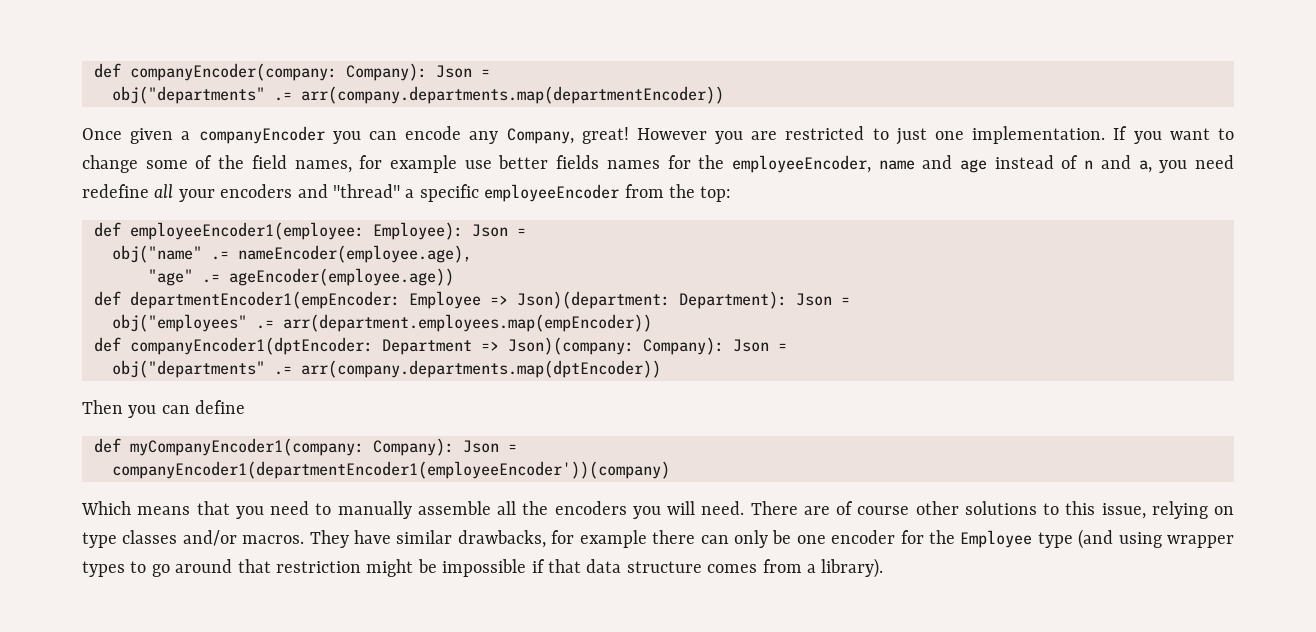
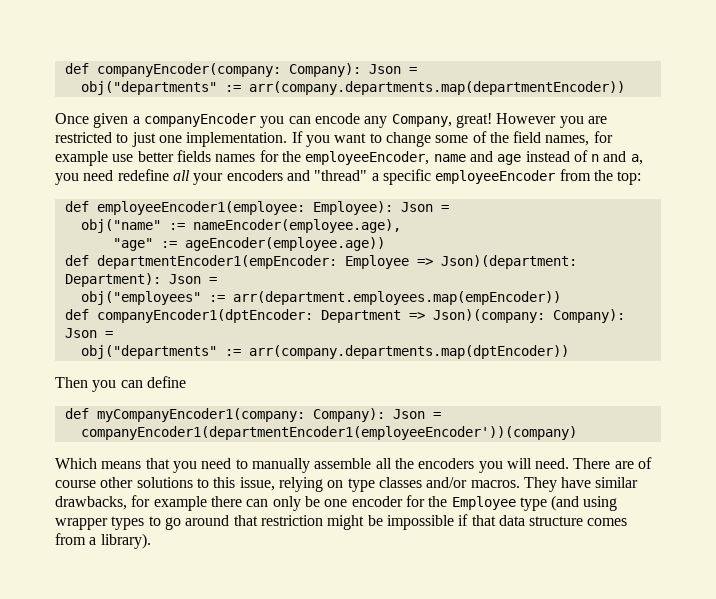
[274,92,292,101] .= -> [224,85,241,92] :=
[211,251,229,260] .= -> [168,223,185,230] :=
[202,274,220,283] .= -> [160,241,177,248] :=
[256,320,274,329] .= -> [208,295,225,302] :=
[274,366,292,375] .= -> [224,349,241,356] :=

